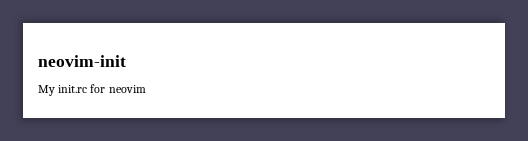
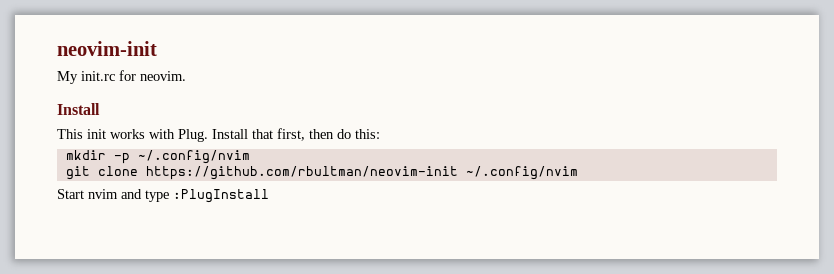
[108,85,146,93] neovim -> [140,71,186,81] [57,103,100,115] [57,128,380,142] [65,150,250,164] [65,166,578,180] [57,189,269,203] neovim. // Install // This init works with Plug. Install that first, then do this: // mkdir -p ~/.config/nvim // git clone https://github.com/rbultman/neovim-init ~/.config/nvim // Start nvim and type :PlugInstall

